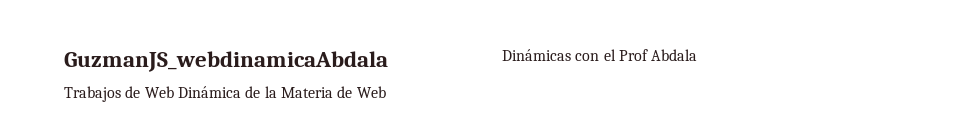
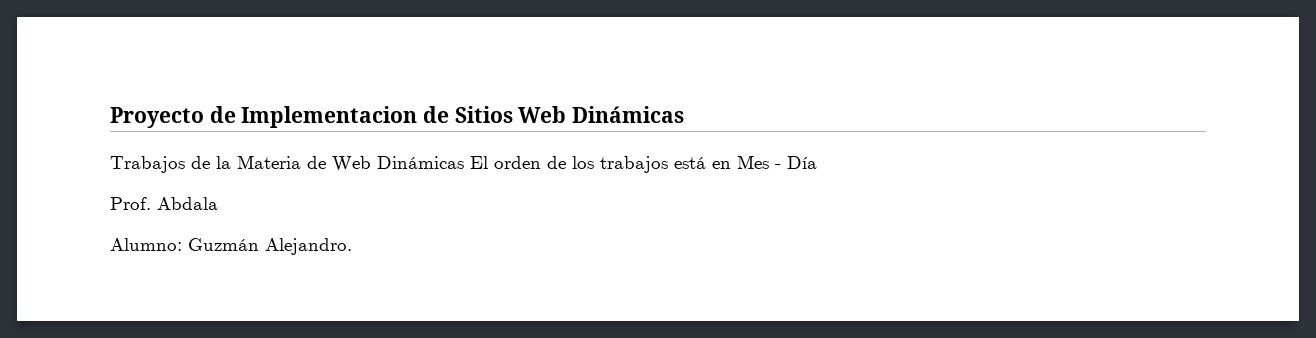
[64,51,388,72] GuzmanJS_webdinamicaAbdala -> [110,106,685,128] Proyecto de Implementacion de Sitios Web Dinámicas
[144,86,261,98] Web Dinámica de -> (210, 162) none
[575,49,698,61] con el Prof Abdala -> [470,155,817,173] [110,197,218,210] [110,238,352,255] El orden de los trabajos está en Mes - Día // Prof. Abdala // Alumno: Guzmán Alejandro.

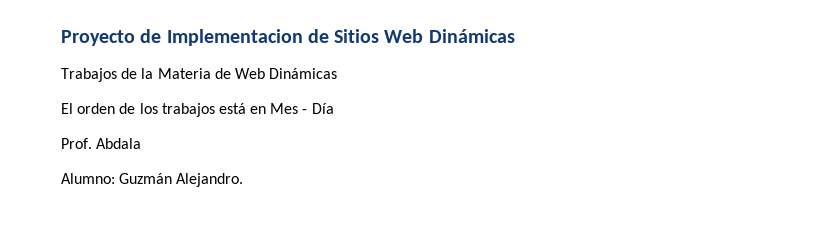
(464, 162) none -> (338, 73) //

